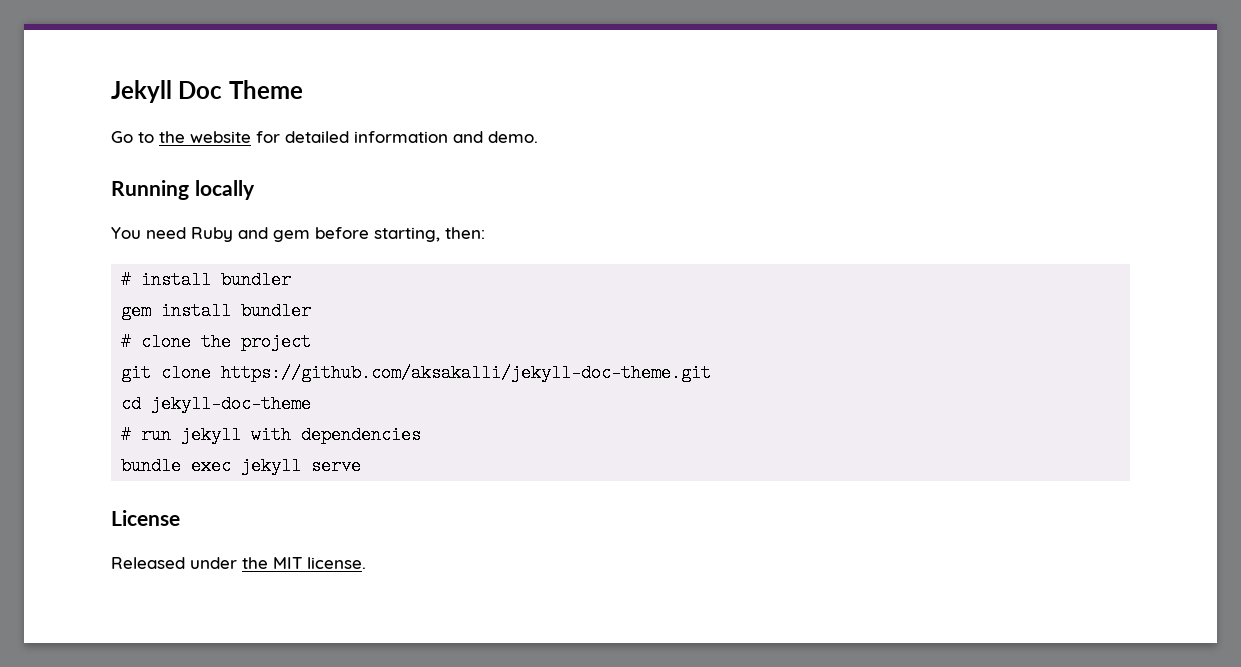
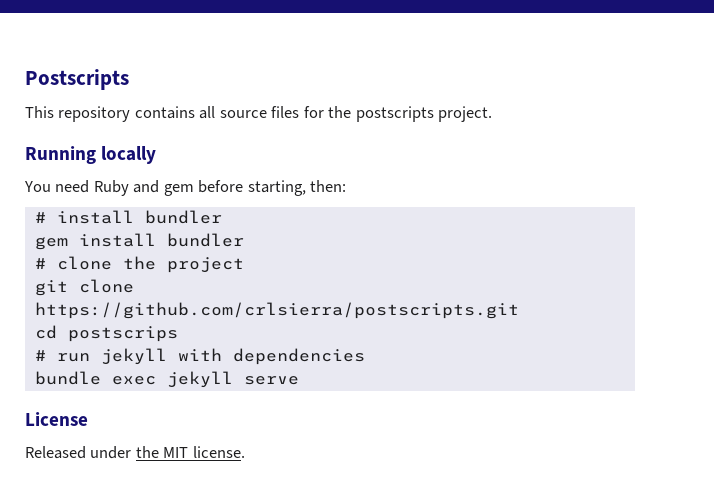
[111,80,303,103] [111,131,538,143] Jekyll Doc Theme // Go to the website for detailed information and demo. -> [25,69,129,90] [25,106,493,122] Postscripts // This repository contains all source files for the postscripts project.
[221,364,712,382] https://github.com/aksakalli/jekyll-doc-theme.git -> [34,302,519,319] https://github.com/crlsierra/postscripts.git
[151,395,312,413] jekyll-doc-theme -> [67,326,178,342] postscrips

